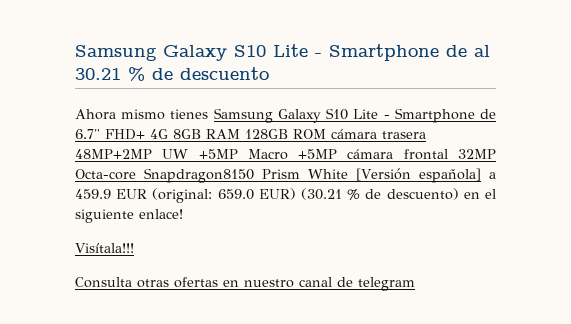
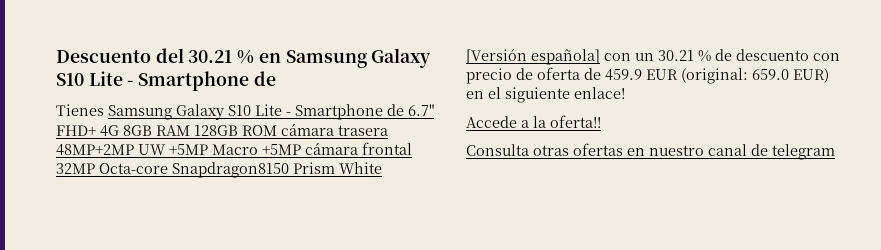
[75,44,490,61] [75,67,269,81] [75,109,209,120] Samsung Galaxy S10 Lite - Smartphone de al 30.21 % de descuento // Ahora mismo tienes -> [56,48,432,68] [56,71,276,91] [56,104,104,116] Descuento del 30.21 % en Samsung Galaxy S10 Lite - Smartphone de // Tienes
[489,172,497,179] a -> [604,49,840,62] [466,67,601,84] con un 30.21 % de descuento con precio de oferta de
[301,188,459,200] (30.21 % de descuento) -> (829, 75) none
[75,243,134,253] Visítala!!! -> [466,115,601,128] Accede a la oferta!!

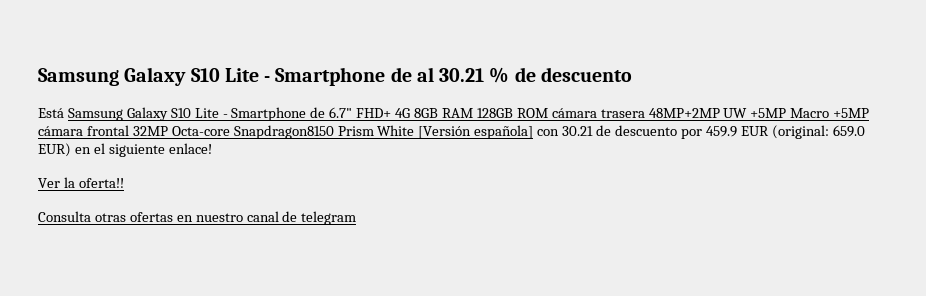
[56,48,432,68] [56,71,276,91] [56,104,104,116] Descuento del 30.21 % en Samsung Galaxy S10 Lite - Smartphone de // Tienes -> [38,67,632,86] [38,108,64,118] Samsung Galaxy S10 Lite - Smartphone de al 30.21 % de descuento // Está
[635,49,840,62] [466,67,601,84] un 30.21 % de descuento con precio de oferta de -> [562,125,702,139] 30.21 de descuento por
[466,116,529,128] Accede a -> [38,178,60,188] Ver

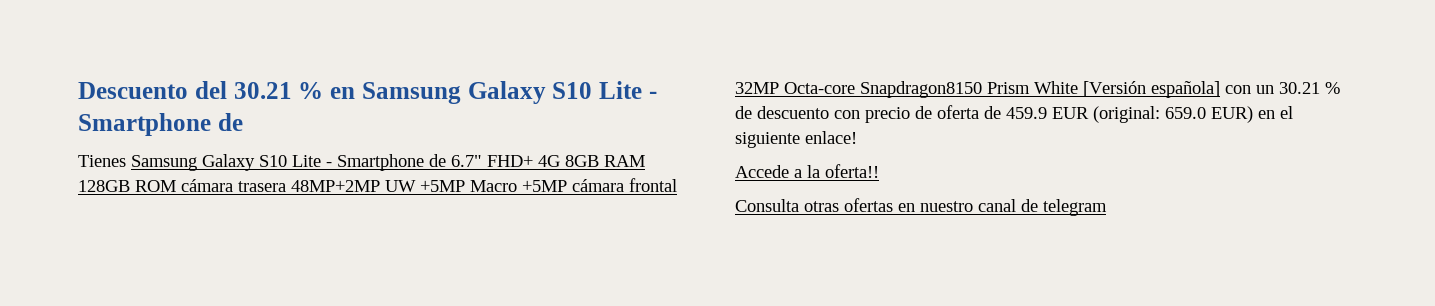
[38,67,632,86] [38,108,64,118] Samsung Galaxy S10 Lite - Smartphone de al 30.21 % de descuento // Está -> [78,81,657,104] [78,113,243,136] [78,155,126,167] Descuento del 30.21 % en Samsung Galaxy S10 Lite - Smartphone de // Tienes
[562,125,702,139] 30.21 de descuento por -> [1256,82,1340,94] [735,105,1001,123] un 30.21 % de descuento con precio de oferta de
[38,178,60,188] Ver -> [735,165,802,178] Accede a

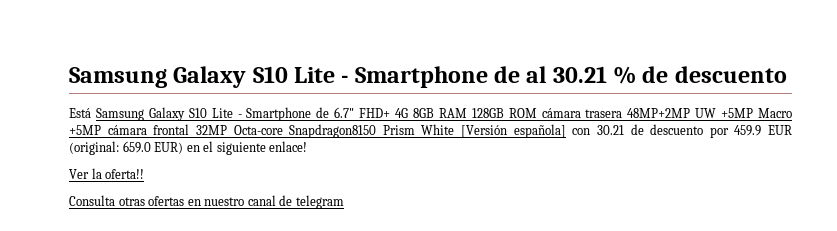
[78,81,657,104] [78,113,243,136] [78,155,126,167] Descuento del 30.21 % en Samsung Galaxy S10 Lite - Smartphone de // Tienes -> [69,66,787,88] [69,108,91,118] Samsung Galaxy S10 Lite - Smartphone de al 30.21 % de descuento // Está
[1256,82,1340,94] [735,105,1001,123] un 30.21 % de descuento con precio de oferta de -> [596,124,729,138] 30.21 de descuento por
[735,165,802,178] Accede a -> [69,169,89,179] Ver

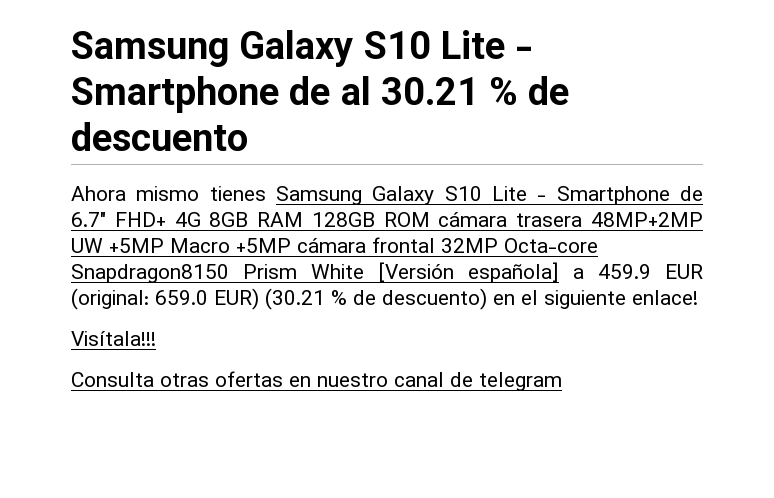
[69,108,91,118] Está -> [71,186,266,201] Ahora mismo tienes
[572,124,729,138] con 30.21 de descuento por -> [573,268,584,279] a
(184, 148) none -> [265,288,487,310] (30.21 % de descuento)
[69,168,145,179] Ver la oferta!! -> [71,331,156,346] Visítala!!!

